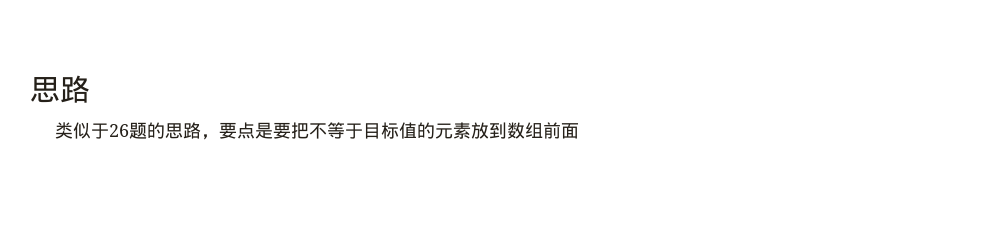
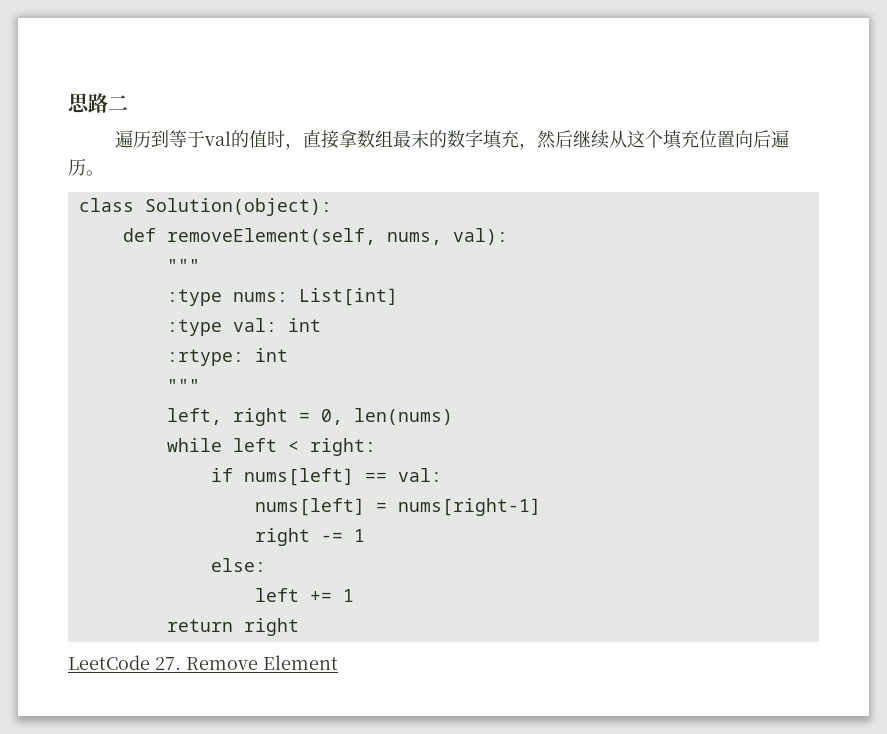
[30,75,90,103] [54,122,579,140] 思路 // 类似于26题的思路，要点是要把不等于目标值的元素放到数组前面 -> [68,93,128,113] [114,129,789,150] [68,158,104,176] [78,198,332,216] [122,228,508,245] [166,259,200,272] [166,288,398,306] [166,318,321,336] [166,348,288,366] [166,379,200,392] [166,408,453,426] [166,438,376,456] [210,468,442,486] [254,498,541,516] [254,528,365,546] [210,558,266,572] [254,588,354,602] [166,618,299,636] [68,655,338,670] 思路二 // 遍历到等于val的值时，直接拿数组最末的数字填充，然后继续从这个填充位置向后遍历。 // class Solution(object): // def removeElement(self, nums, val): // """ // :type nums: List[int] // :type val: int // :rtype: int // """ // left, right = 0, len(nums) // while left < right: // if nums[left] == val: // nums[left] = nums[right-1] // right -= 1 // else: // left += 1 // return right // LeetCode 27. Remove Element

